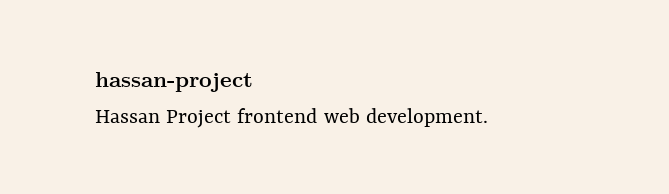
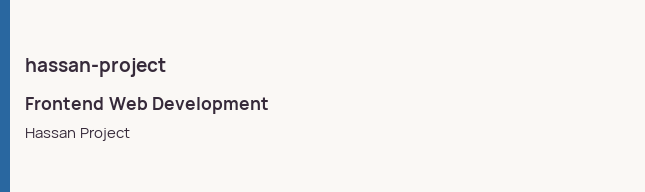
(253, 82) none -> [25,97,270,114] // Frontend Web Development
[237,108,488,127] frontend web development. -> (131, 134) none

